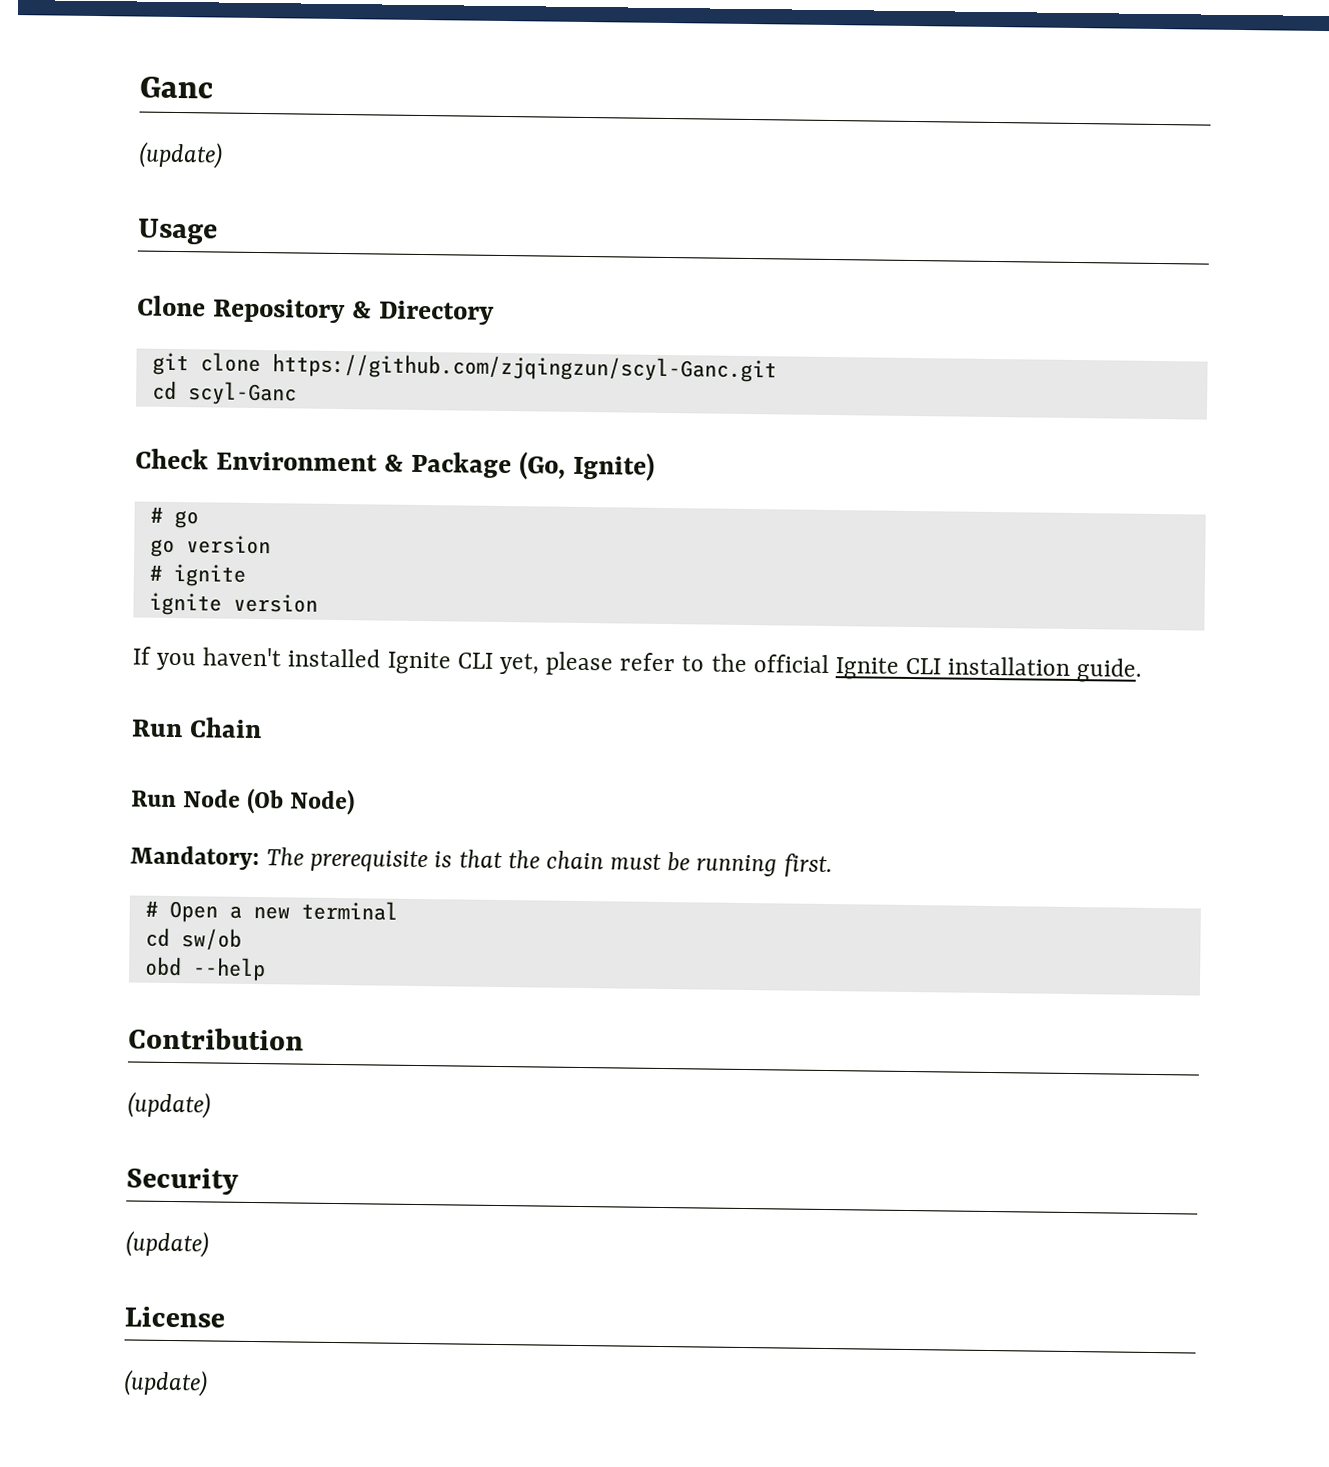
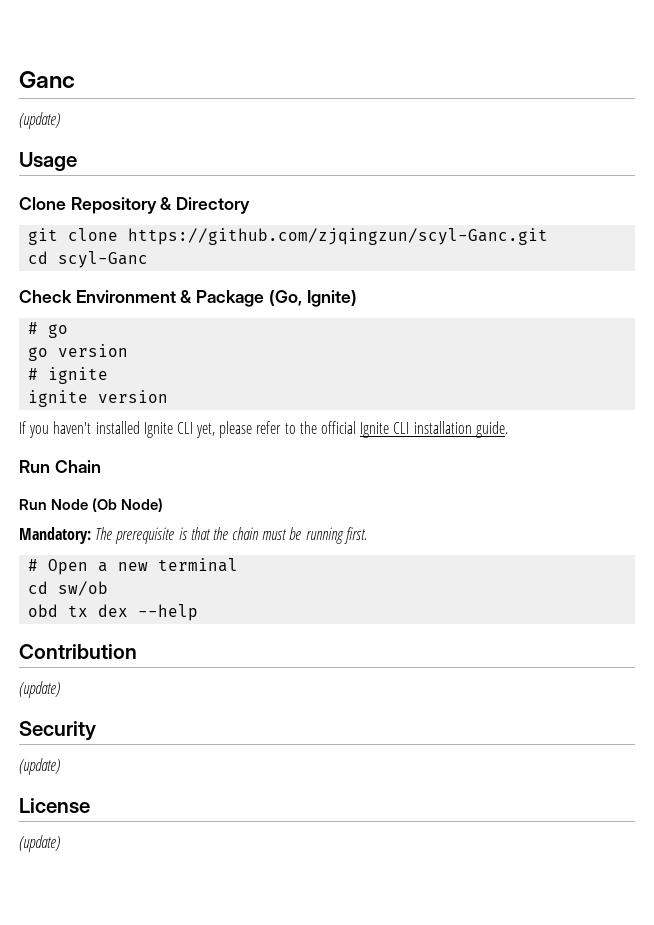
(182, 966) none -> [68,604,129,617] tx dex

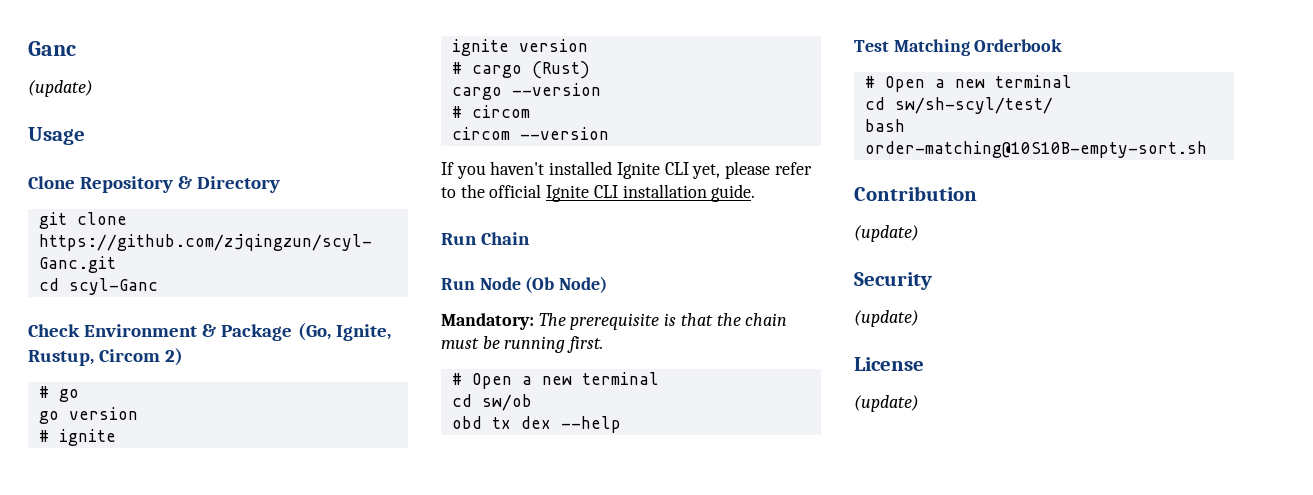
[306,290,357,307] Ignite) -> [335,324,391,341] [28,348,184,366] Ignite, Rustup, Circom 2)
(169, 396) none -> [451,61,590,79] [451,83,601,100] [451,105,530,118] [451,127,609,140] // # cargo (Rust) // cargo --version // # circom // circom --version
(199, 612) none -> [854,39,1063,56] [864,75,1072,92] [864,97,1053,114] [864,119,905,132] [864,141,1207,158] // Test Matching Orderbook // # Open a new terminal // cd sw/sh-scyl/test/ // bash order-matching@10S10B-empty-sort.sh

